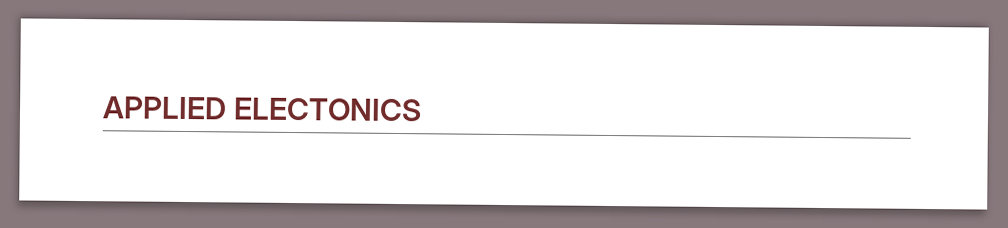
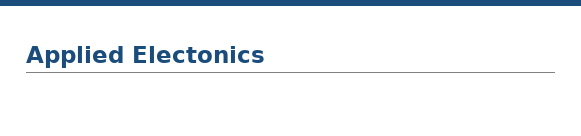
[102,96,423,122] APPLIED ELECTONICS -> [26,46,265,68] Applied Electonics

